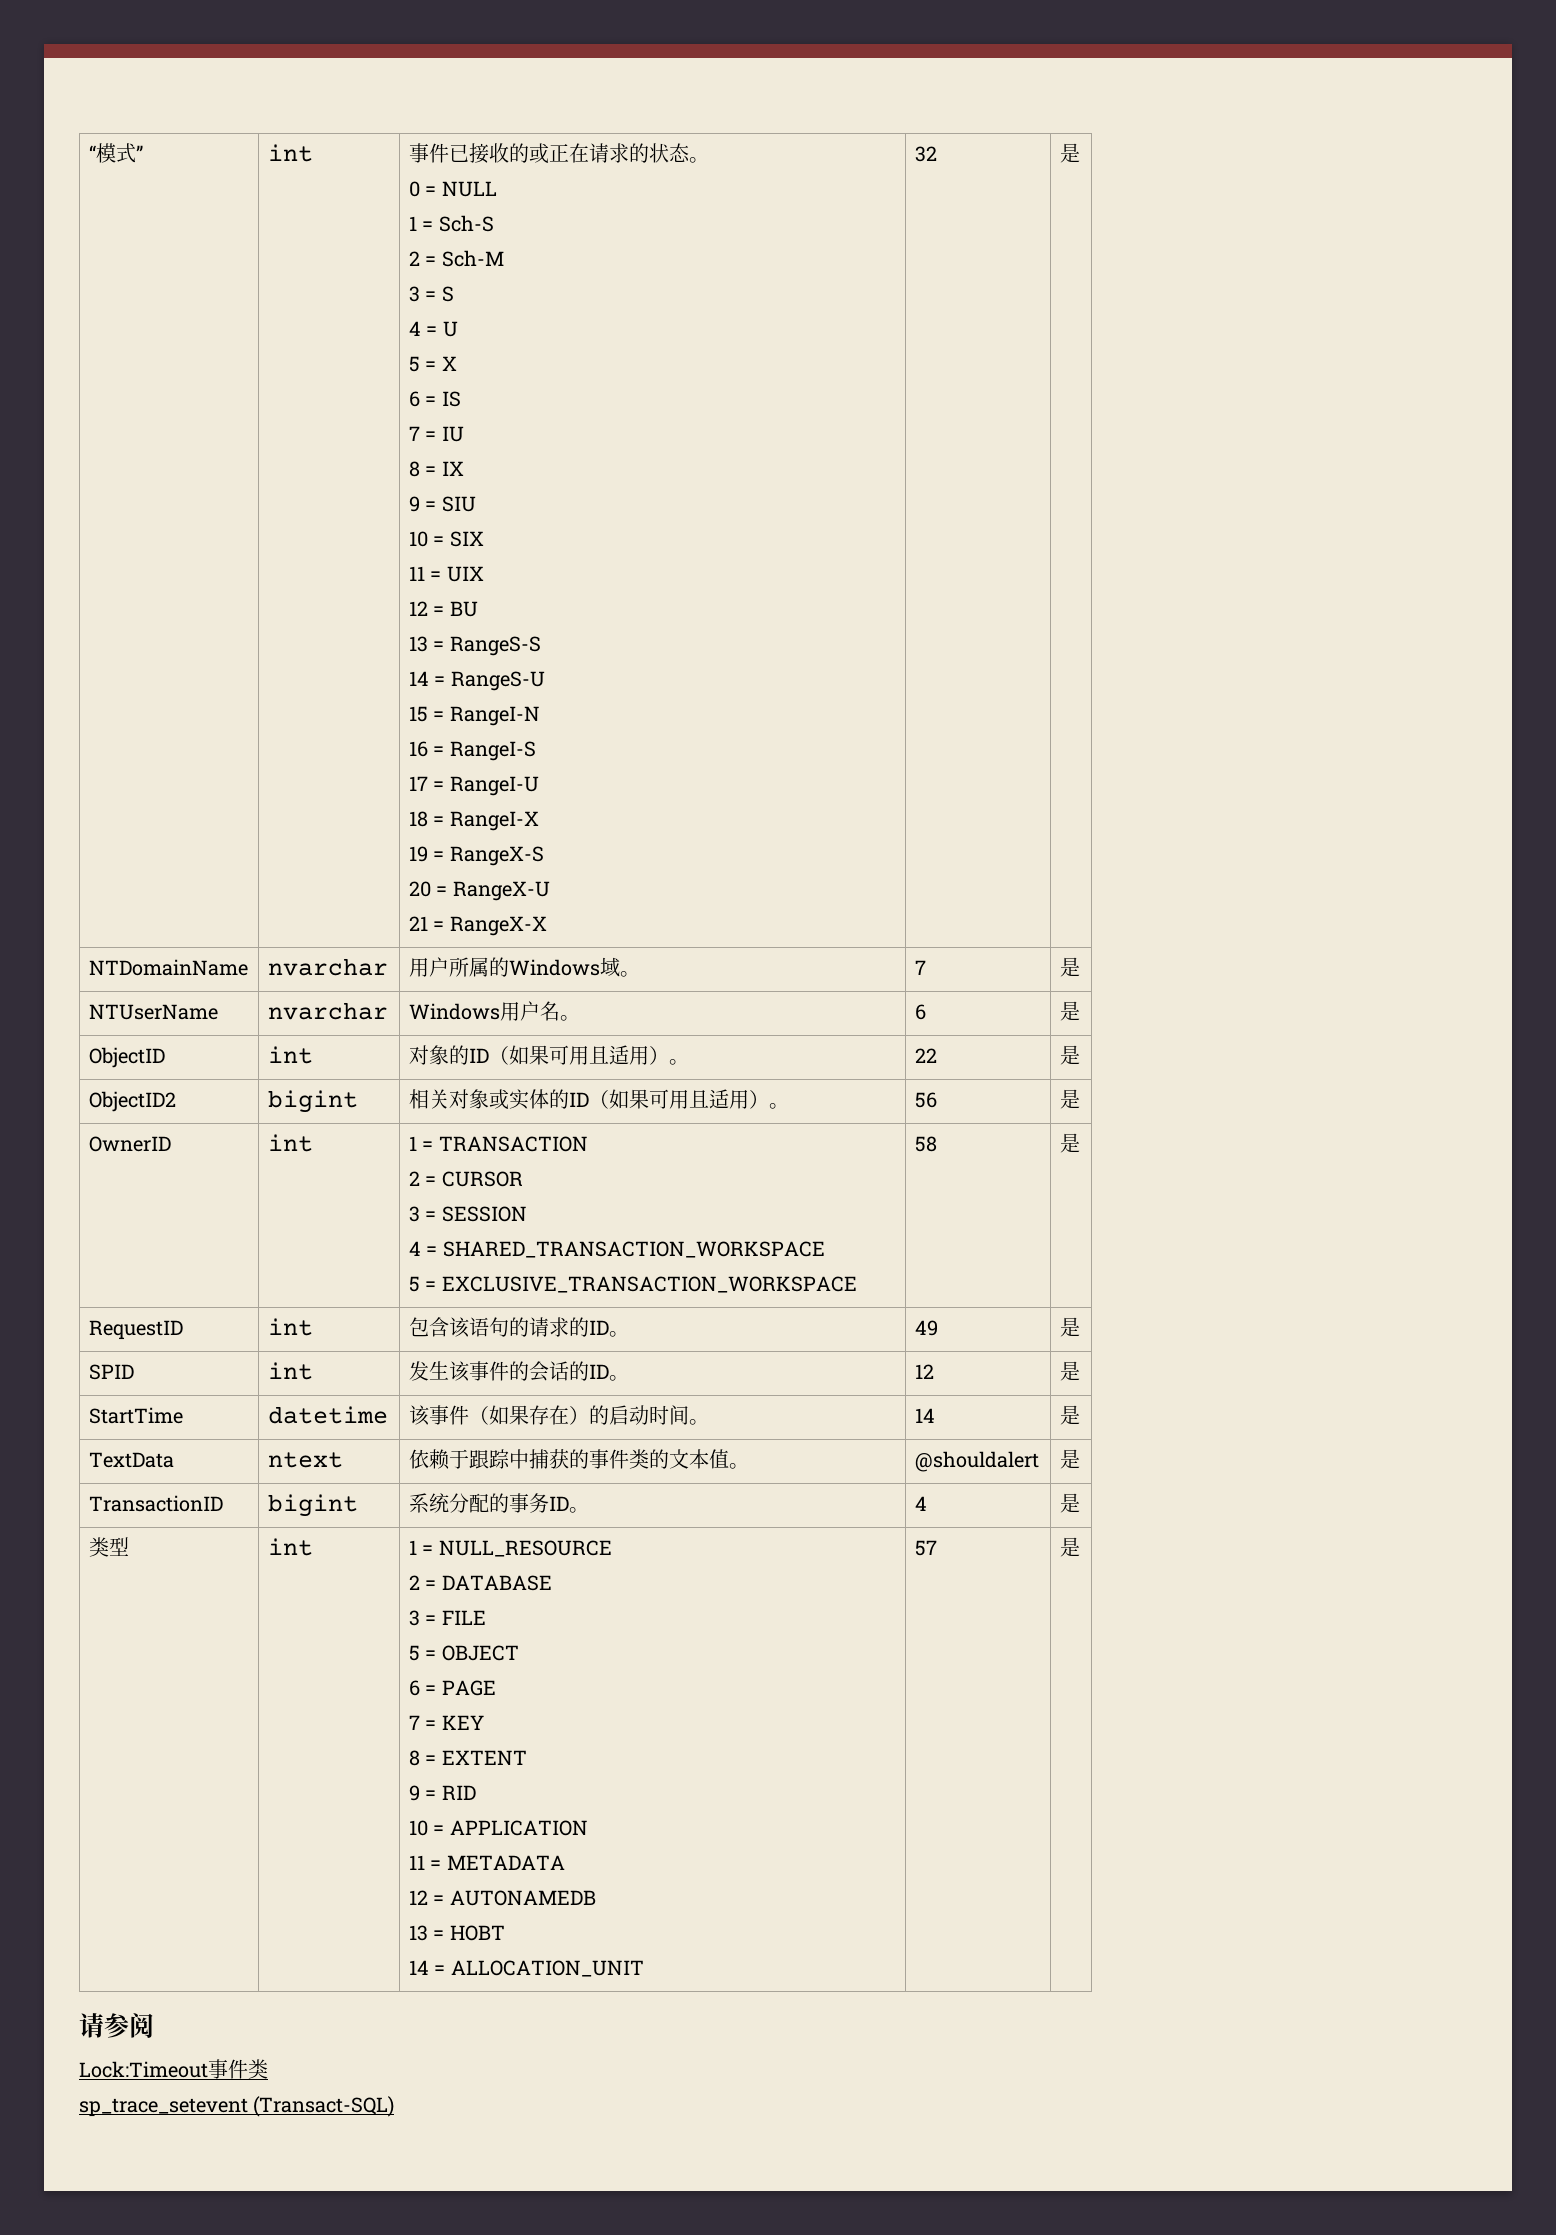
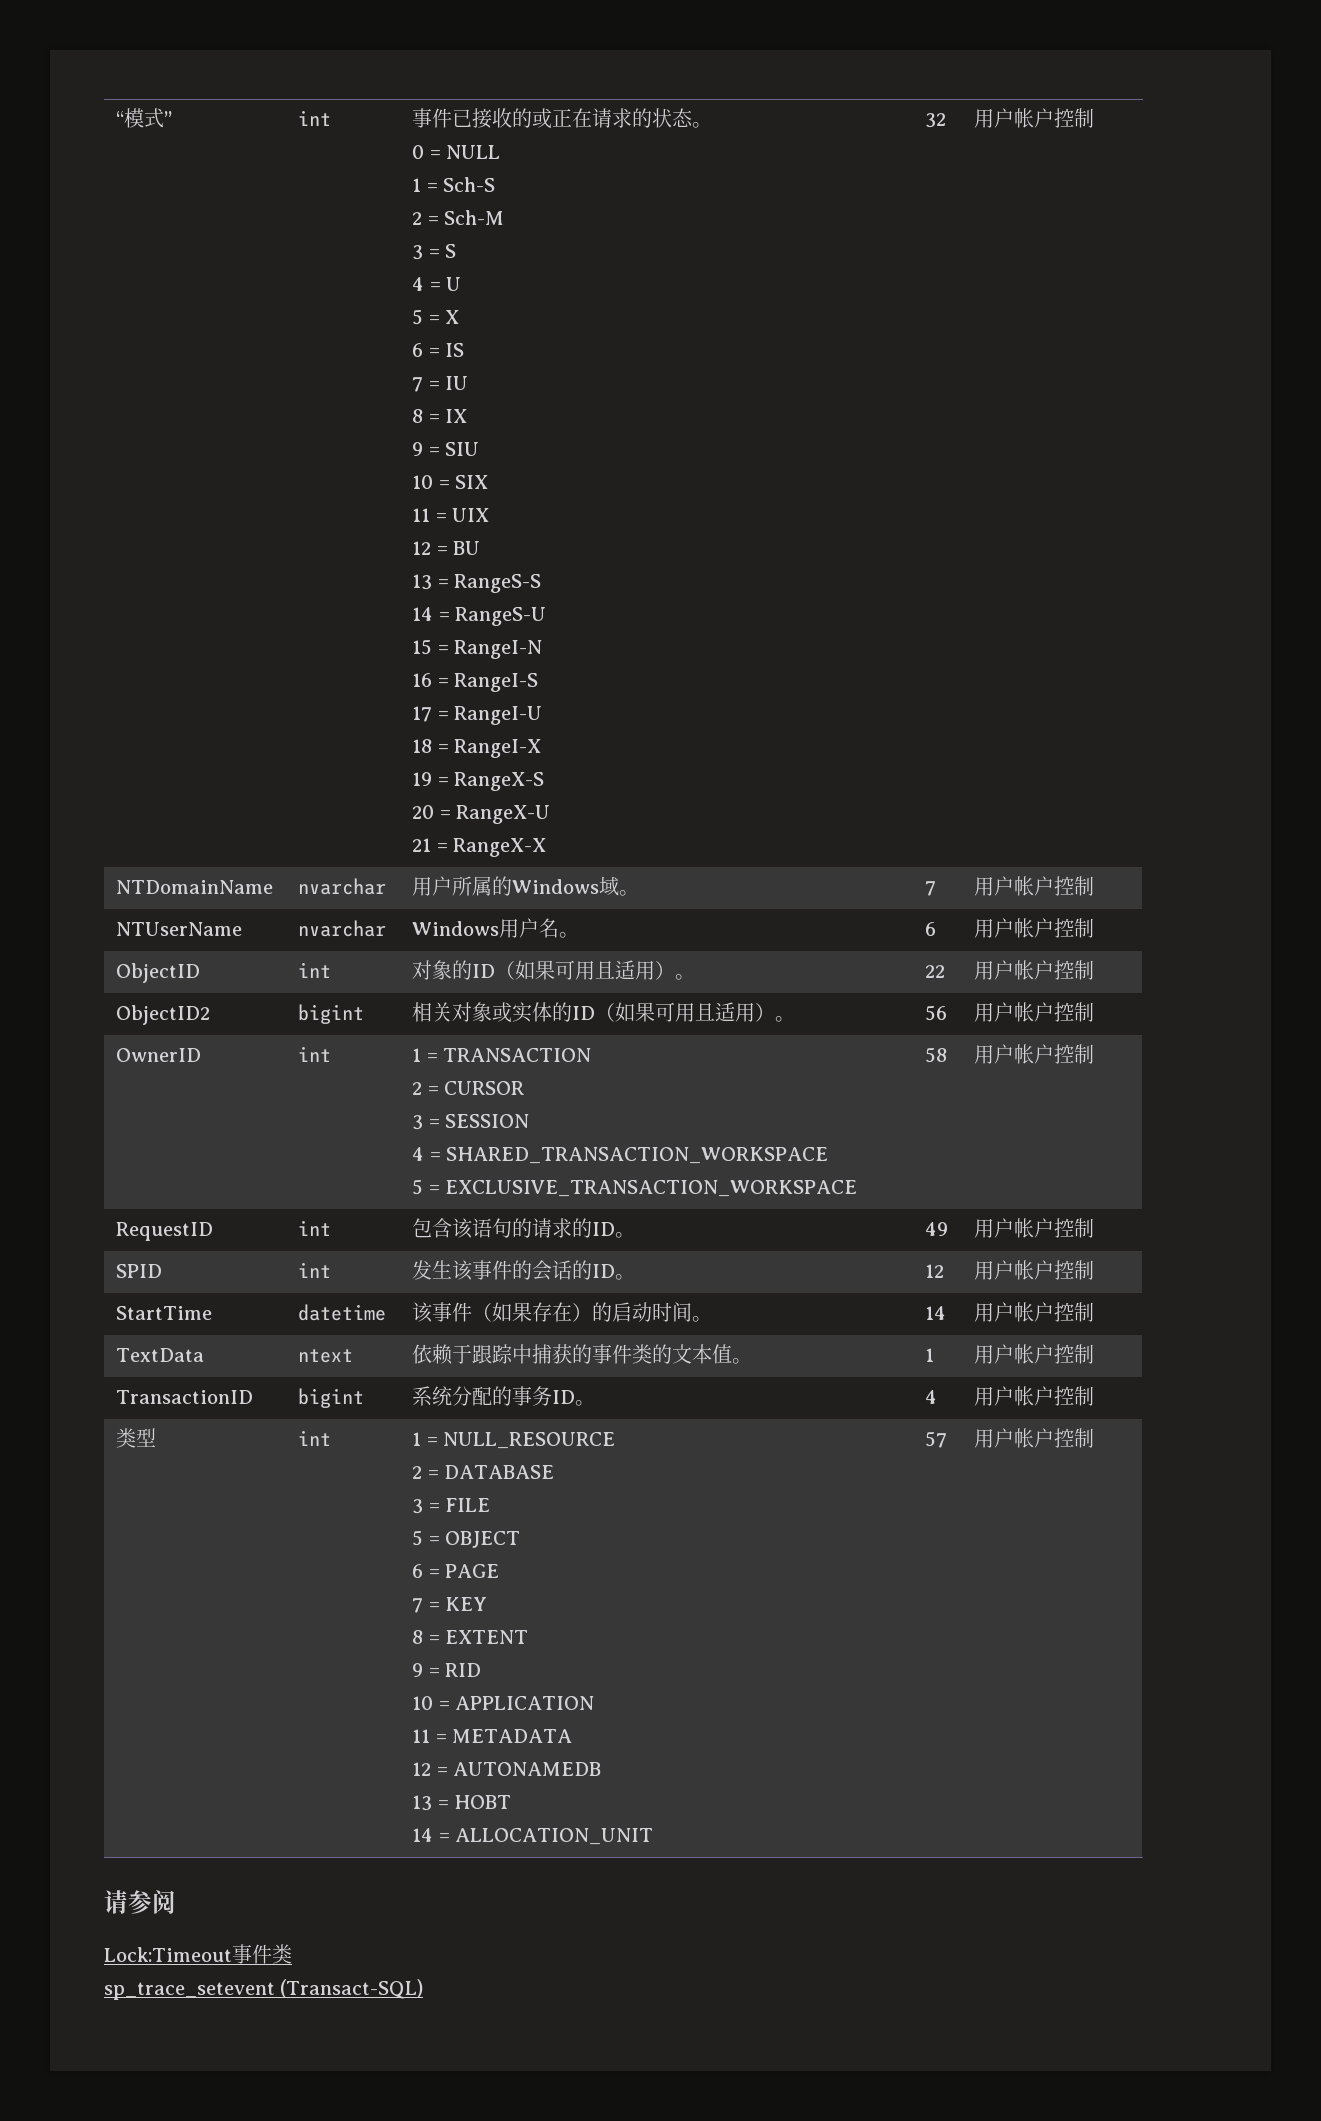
[1059,143,1080,163] 是 -> [974,108,1095,128] 用户帐户控制
[1059,957,1080,977] 是 -> [974,876,1095,896] 用户帐户控制
[1059,1001,1080,1021] 是 -> [974,918,1095,938] 用户帐户控制
[1059,1045,1080,1065] 是 -> [974,960,1095,980] 用户帐户控制
[1059,1089,1080,1109] 是 -> [974,1002,1095,1022] 用户帐户控制
[1059,1133,1080,1153] 是 -> [974,1044,1095,1064] 用户帐户控制
[1059,1317,1080,1337] 是 -> [974,1218,1095,1238] 用户帐户控制
[1059,1361,1080,1381] 是 -> [974,1260,1095,1280] 用户帐户控制
[1059,1405,1080,1425] 是 -> [974,1302,1095,1322] 用户帐户控制
[914,1451,1039,1472] [1059,1449,1080,1469] @shouldalert | 是 -> [925,1348,935,1362] [974,1344,1095,1364] 1 | 用户帐户控制
[1059,1493,1080,1513] 是 -> [974,1386,1095,1406] 用户帐户控制
[1059,1537,1080,1557] 是 -> [974,1428,1095,1448] 用户帐户控制

